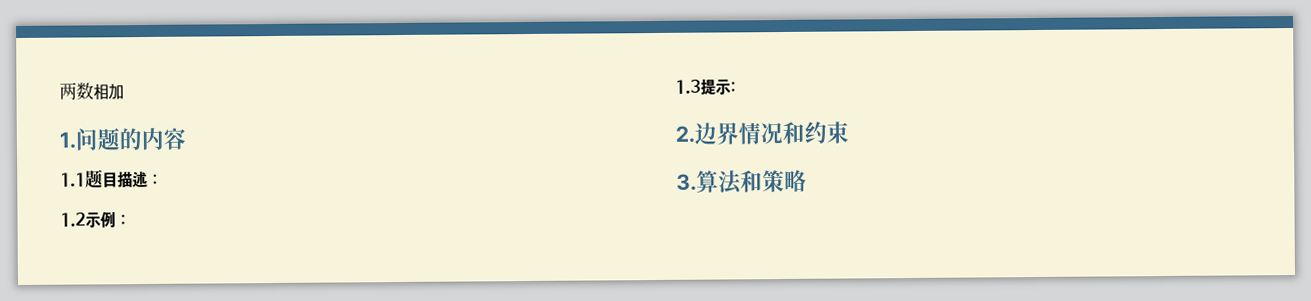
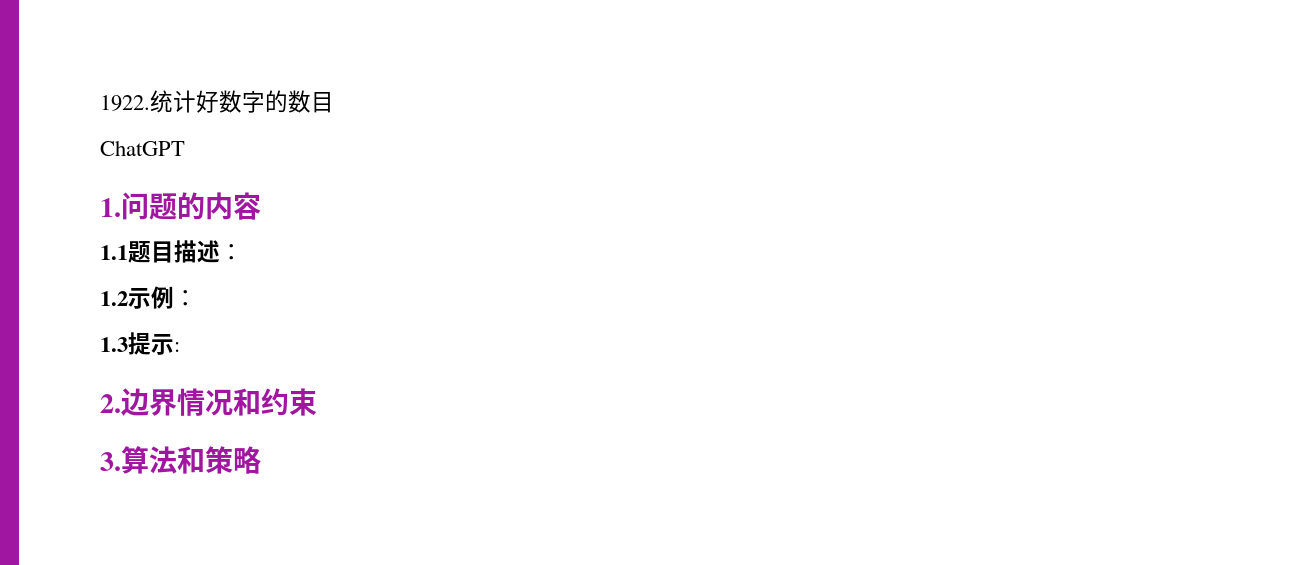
[59,82,124,100] 两数相加 -> [100,90,334,113] [100,140,185,156] 1922.统计好数字的数目 // ChatGPT

